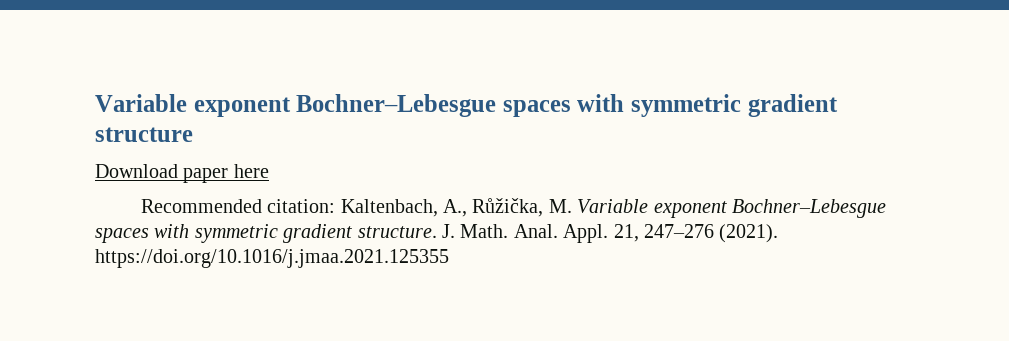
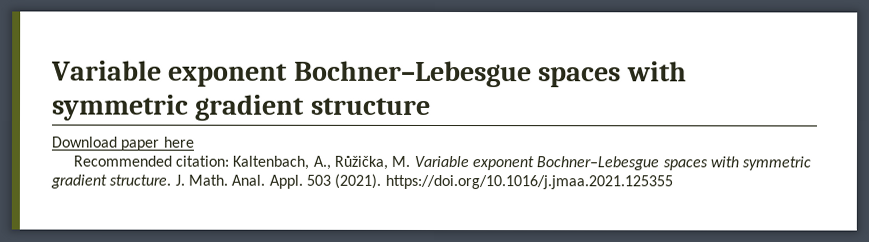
[613,224,714,242] 21, 247–276 -> [305,174,331,186] 503

